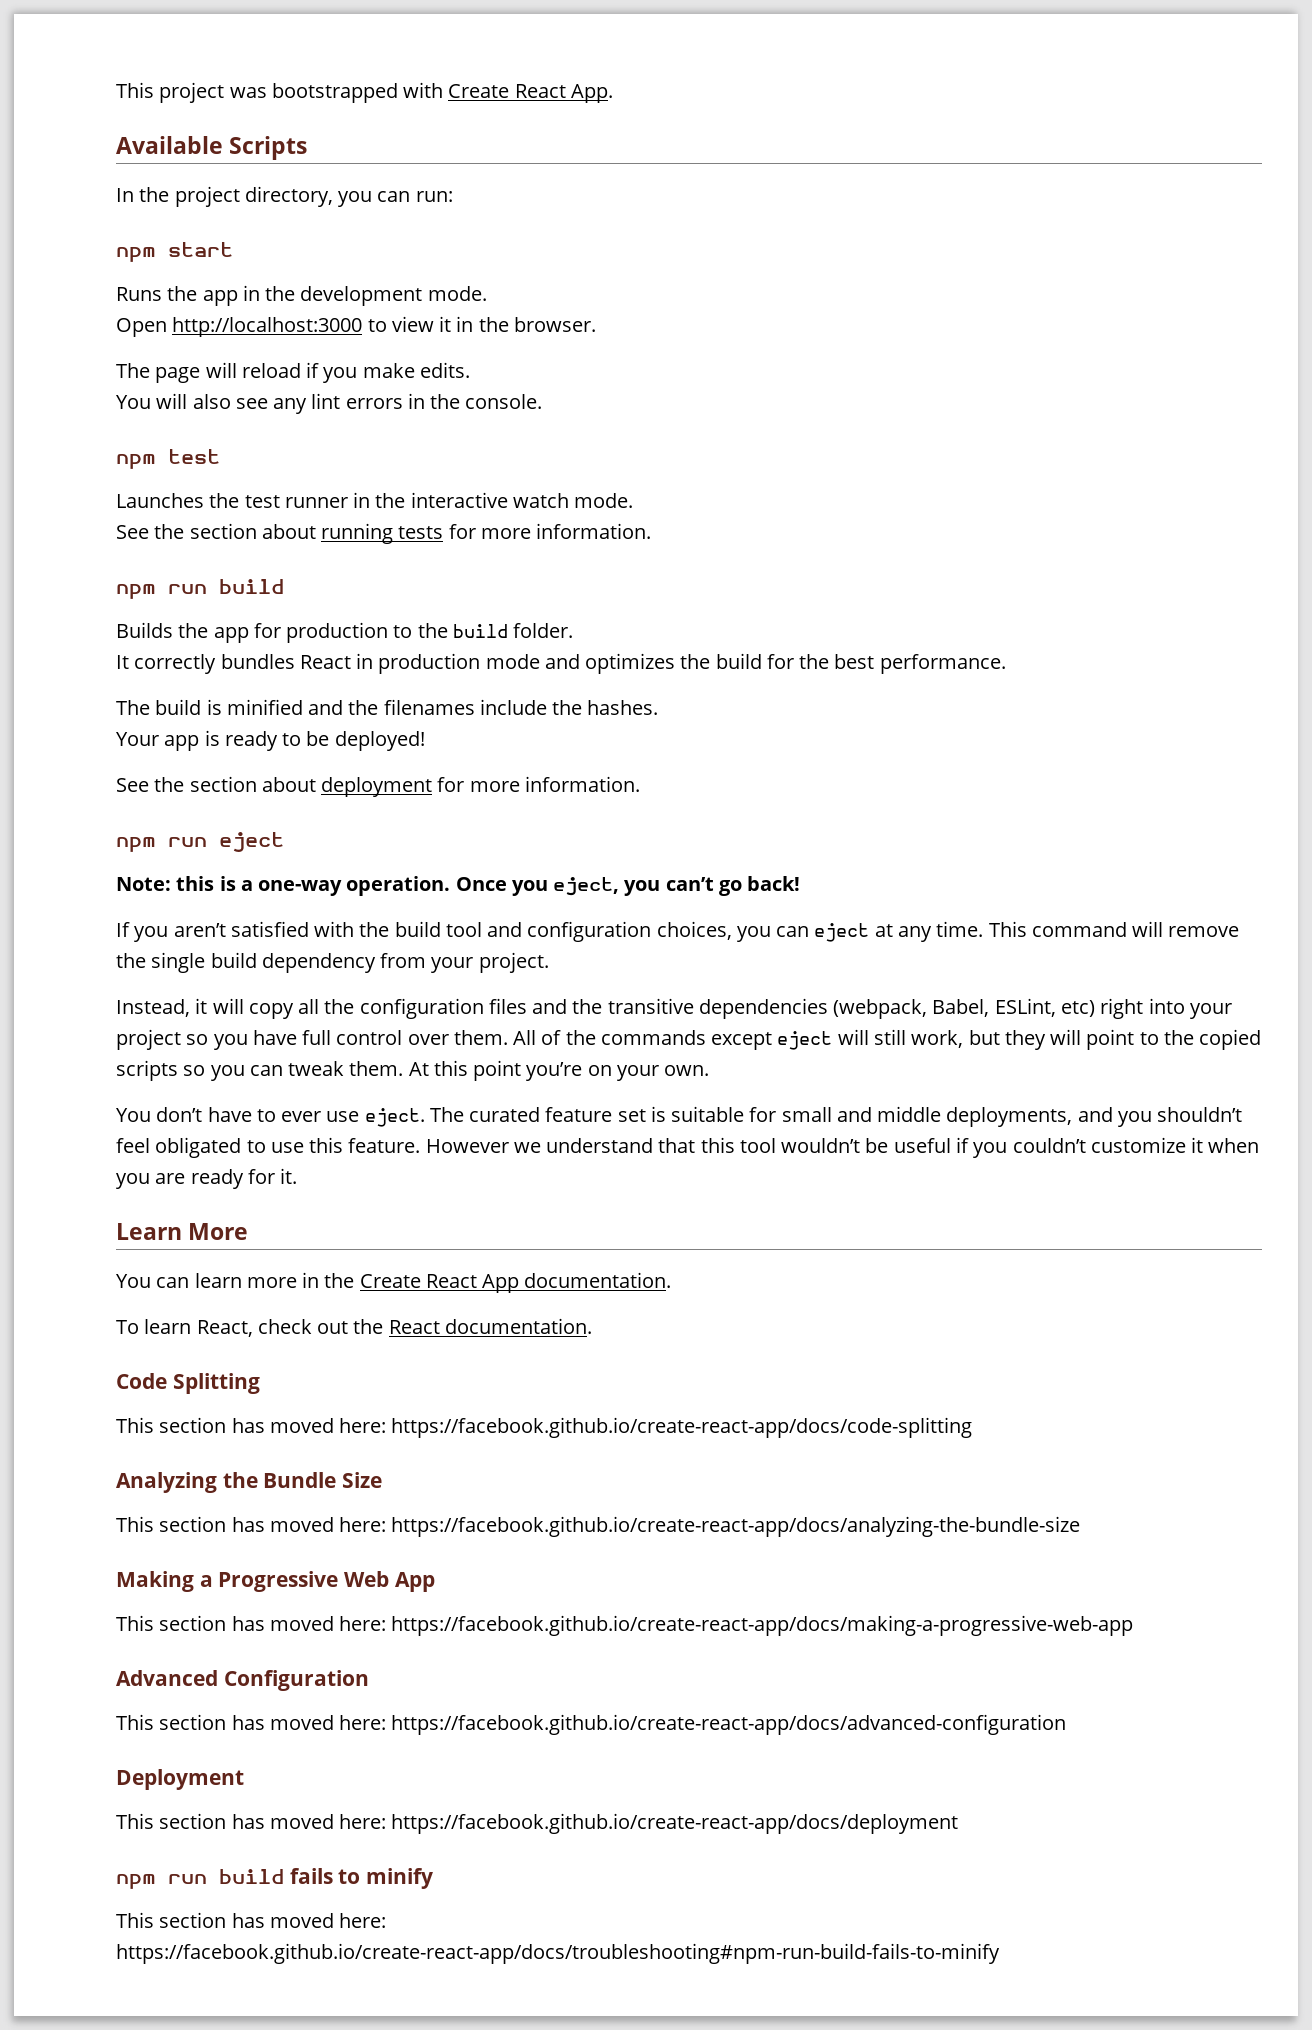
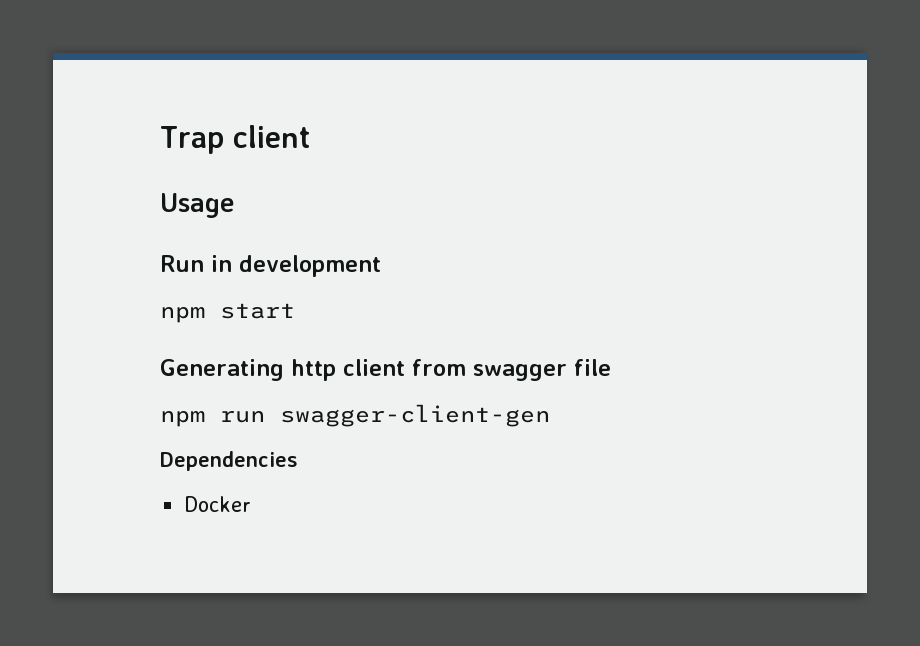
[116,82,613,103] [116,136,308,160] [116,186,453,207] [116,242,233,262] [116,285,487,306] [116,316,596,337] [116,362,470,383] [116,393,543,414] [116,449,220,469] [116,492,634,508] [116,523,652,544] [116,579,284,599] [116,622,574,643] [116,653,1006,674] [116,699,659,715] [116,730,425,751] [116,776,640,797] [116,832,284,852] [116,876,801,896] [116,921,1240,942] [116,952,549,973] [116,998,1232,1019] [116,1029,1262,1050] [116,1060,710,1081] [116,1106,1243,1127] [116,1137,1260,1158] [116,1168,298,1189] [116,1223,249,1240] [116,1272,672,1293] [116,1318,592,1337] [116,1373,260,1394] [116,1417,973,1438] [116,1472,383,1493] [116,1516,1081,1537] [116,1571,435,1592] [116,1615,1134,1636] [116,1670,369,1691] [116,1714,1067,1735] [116,1769,244,1790] [116,1813,959,1834] [116,1868,434,1889] [116,1912,387,1928] [116,1943,1000,1964] This project was bootstrapped with Create React App. // Available Scripts // In the project directory, you can run: // npm start // Runs the app in the development mode. // Open http://localhost:3000 to view it in the browser. // The page will reload if you make edits. // You will also see any lint errors in the console. // npm test // Launches the test runner in the interactive watch mode. // See the section about running tests for more information. // npm run build // Builds the app for production to the build folder. // It correctly bundles React in production mode and optimizes the build for the best performance. // The build is minified and the filenames include the hashes. // Your app is ready to be deployed! // See the section about deployment for more information. // npm run eject // Note: this is a one-way operation. Once you eject, you can’t go back! // If you aren’t satisfied with the build tool and configuration choices, you can eject at any time. This command will remove the single build dependency from your project. // Instead, it will copy all the configuration files and the transitive dependencies (webpack, Babel, ESLint, etc) right into your project so you have full control over them. All of the commands except eject will still work, but they will point to the copied scripts so you can tweak them. At this point you’re on your own. // You don’t have to ever use eject. The curated feature set is suitable for small and middle deployments, and you shouldn’t feel obligated to use this feature. However we understand that this tool wouldn’t be useful if you couldn’t customize it when you are ready for it. // Learn More // You can learn more in the Create React App documentation. // To learn React, check out the React documentation. // Code Splitting // This section has moved here: https://facebook.github.io/create-react-app/docs/code-splitting // Analyzing the Bundle Size // This section has moved here: https://facebook.github.io/create-react-app/docs/analyzing-the-bundle-size // Making a Progressive Web App // This section has moved here: https://facebook.github.io/create-react-app/docs/making-a-progressive-web-app // Advanced Configuration // This section has moved here: https://facebook.github.io/create-react-app/docs/advanced-configuration // Deployment // This section has moved here: https://facebook.github.io/create-react-app/docs/deployment // npm run build fails to minify // This section has moved here: https://facebook.github.io/create-react-app/docs/troubleshooting#npm-run-build-fails-to-minify -> [160,125,310,154] [160,193,235,218] [160,255,381,277] [160,303,295,323] [160,359,611,381] [160,404,550,427] [160,451,298,471] [184,496,252,512] Trap client // Usage // Run in development // npm start // Generating http client from swagger file // npm run swagger-client-gen // Dependencies // Docker

